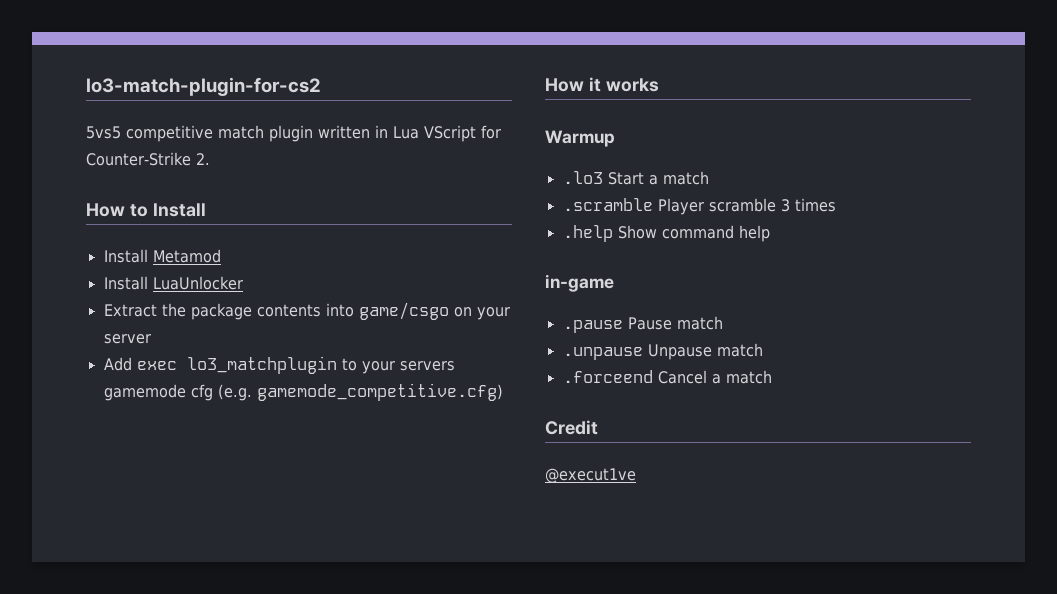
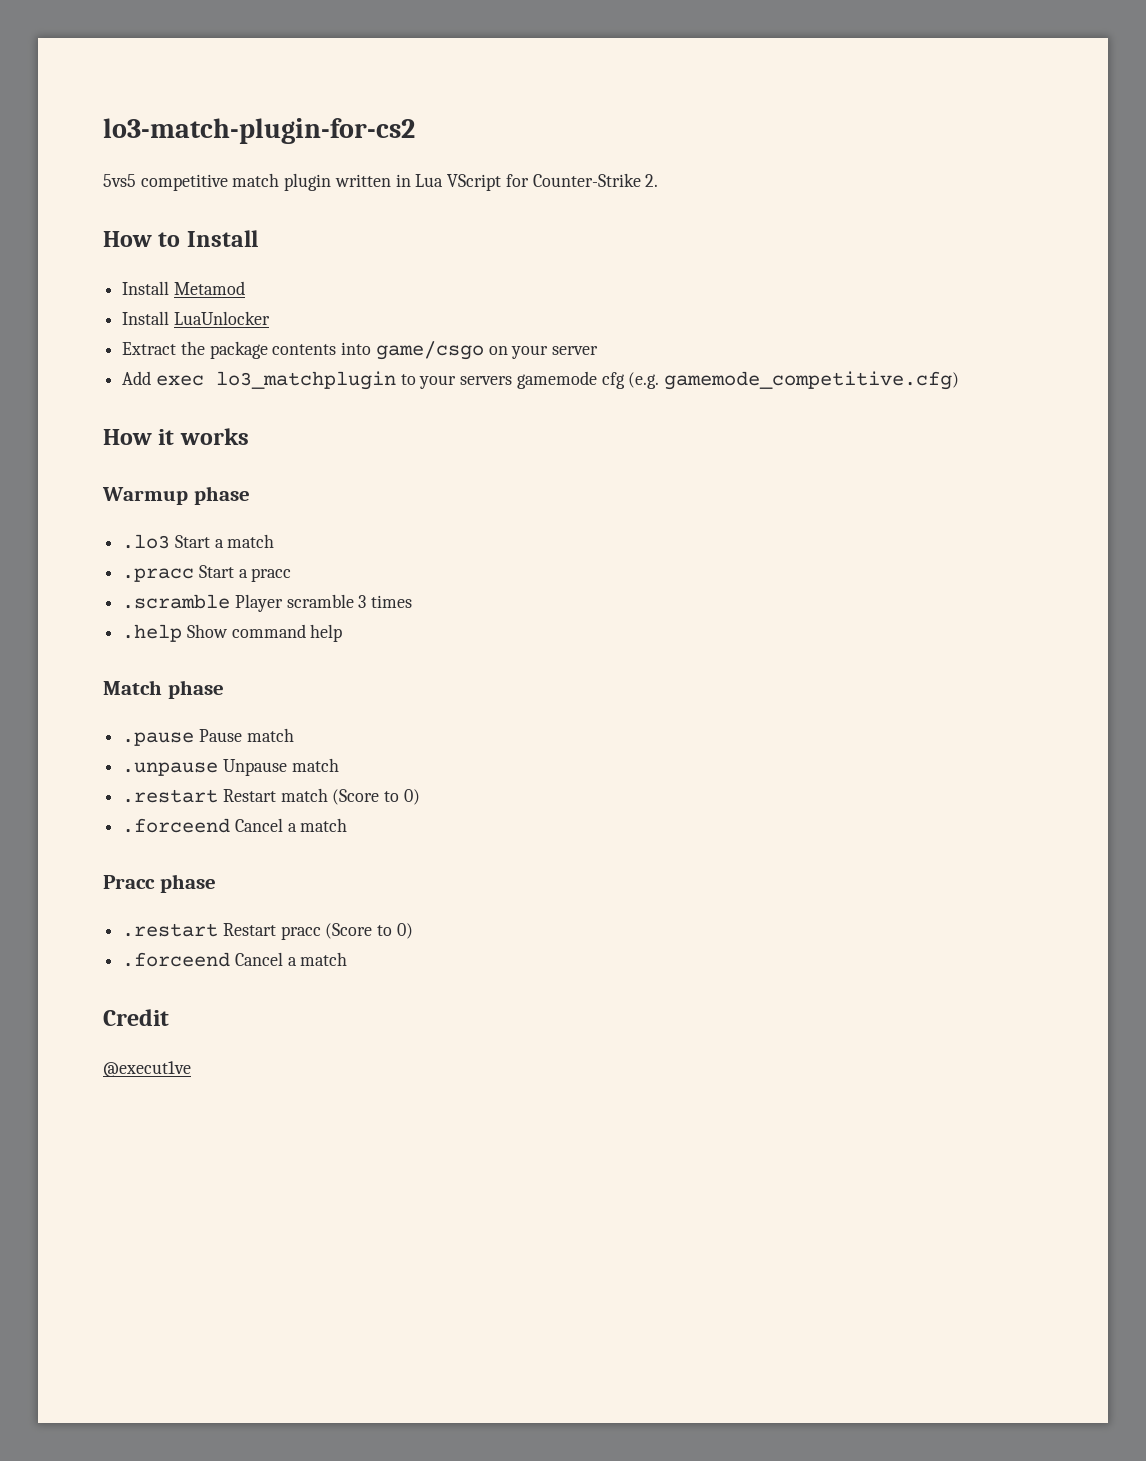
(615, 138) none -> [193,486,250,505] phase
(709, 178) none -> [122,565,292,582] // .pracc Start a pracc
[545,274,614,292] in-game -> [103,680,224,699] Match phase
(763, 350) none -> [122,788,420,805] [122,818,348,833] [103,874,216,893] [122,923,413,940] // .restart Restart match (Score to 0) // .forceend Cancel a match // Pracc phase // .restart Restart pracc (Score to 0)

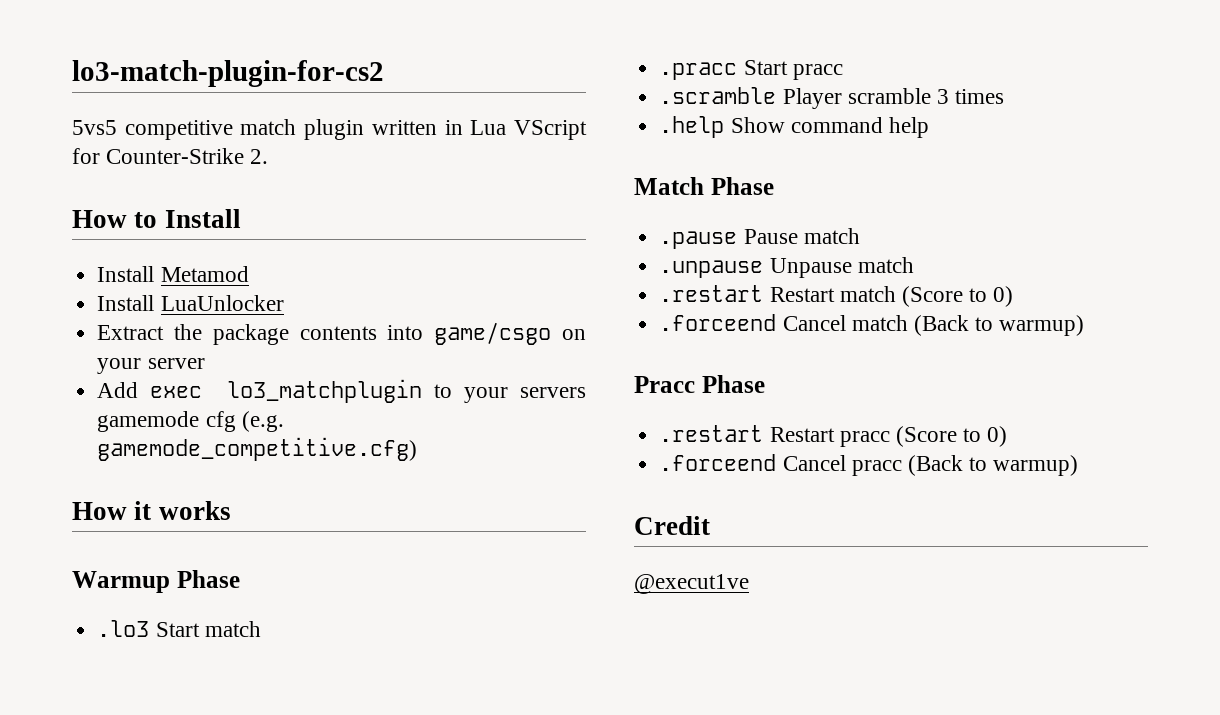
[193,486,250,505] phase -> [176,570,240,588] Phase
[214,539,224,548] a -> (200, 629) none
[238,569,248,578] a -> (788, 67) none
[167,680,224,699] phase -> [710,177,774,195] Phase
[287,818,348,832] a match -> [851,315,1085,336] match (Back to warmup)
[159,874,216,893] phase -> [701,375,765,393] Phase
[287,952,348,966] a match -> [851,455,1079,476] pracc (Back to warmup)

